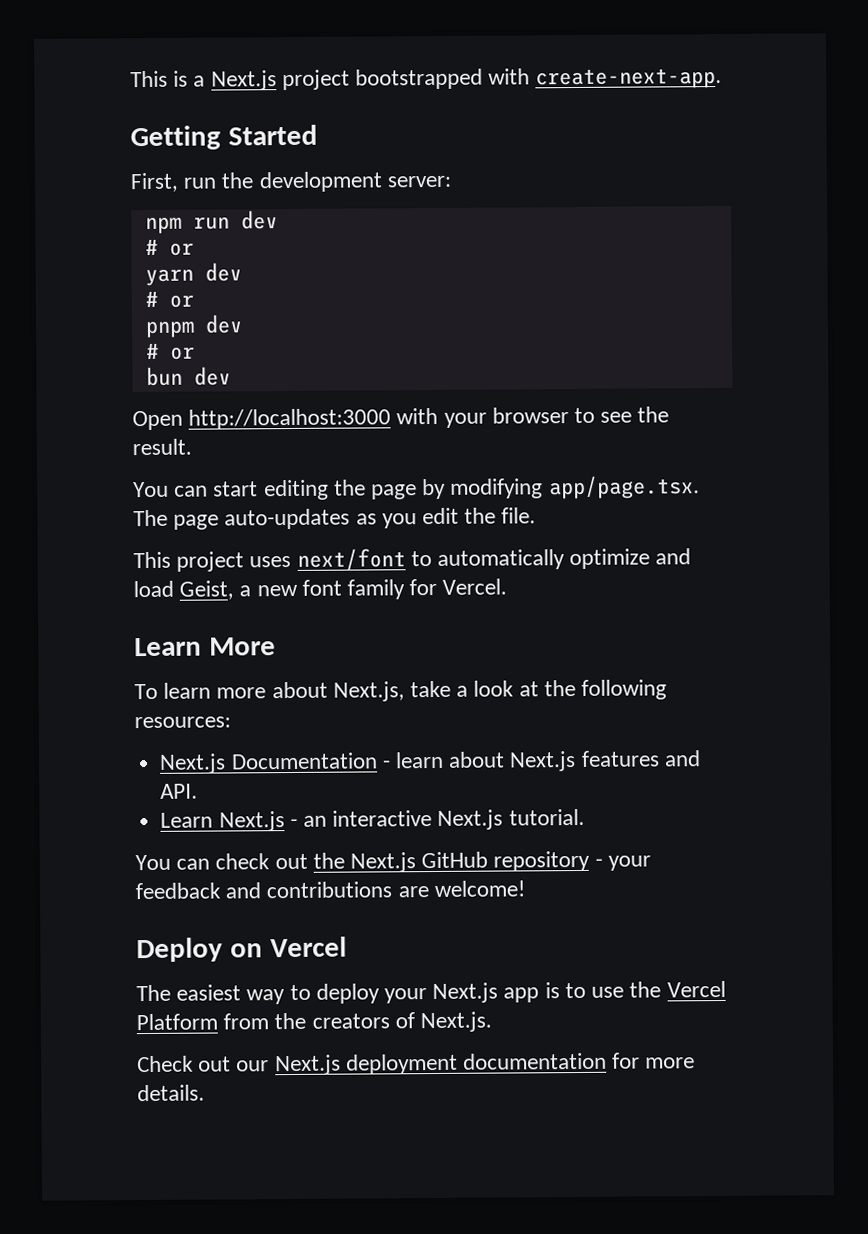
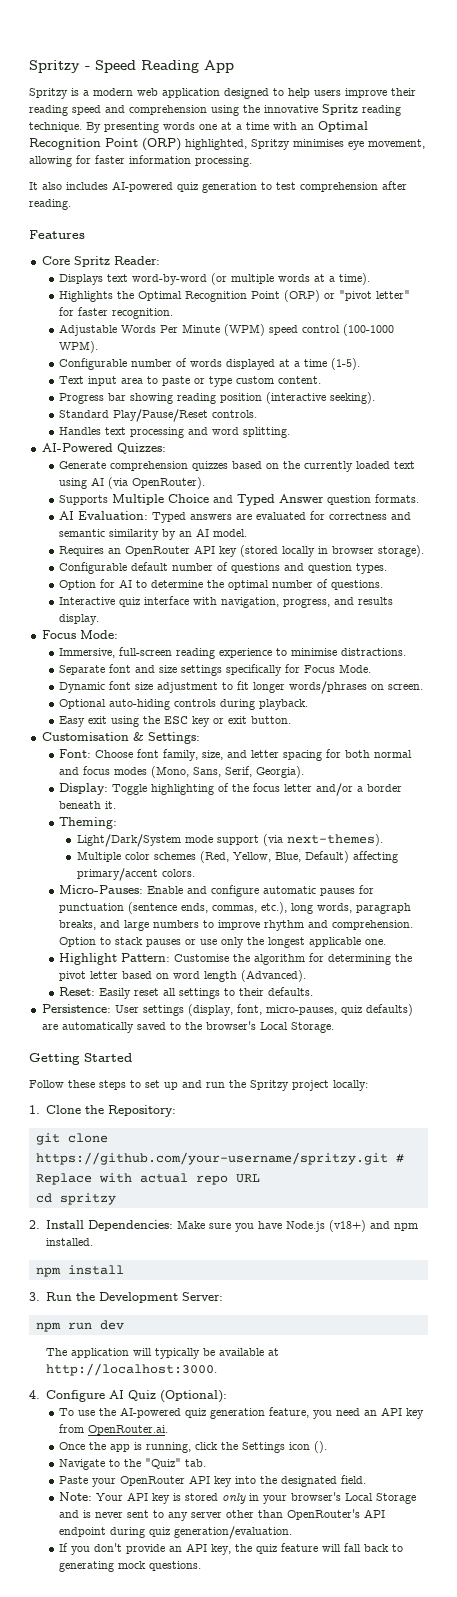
[130,67,723,91] [130,124,318,151] [130,171,451,193] [144,210,278,235] [144,238,194,256] [144,262,242,287] [144,290,194,308] [144,314,243,339] [145,342,195,360] [145,366,231,387] [132,406,670,431] [132,438,192,456] [133,475,700,501] [133,507,537,530] [133,548,692,572] [133,578,508,600] [134,637,276,657] [134,679,668,702] [134,716,231,729] [159,750,701,774] [160,783,199,799] [160,808,585,832] [135,850,651,873] [135,880,525,900] [136,936,347,963] [136,980,726,1005] [136,1011,493,1033] [137,1052,696,1076] [137,1084,205,1102] This is a Next.js project bootstrapped with create-next-app. // Getting Started // First, run the development server: // npm run dev // # or // yarn dev // # or // pnpm dev // # or // bun dev // Open http://localhost:3000 with your browser to see the result. // You can start editing the page by modifying app/page.tsx. The page auto-updates as you edit the file. // This project uses next/font to automatically optimize and load Geist, a new font family for Vercel. // Learn More // To learn more about Next.js, take a look at the following resources: // Next.js Documentation - learn about Next.js features and API. // Learn Next.js - an interactive Next.js tutorial. // You can check out the Next.js GitHub repository - your feedback and contributions are welcome! // Deploy on Vercel // The easiest way to deploy your Next.js app is to use the Vercel Platform from the creators of Next.js. // Check out our Next.js deployment documentation for more details. -> [29,60,234,73] [29,88,416,99] [29,104,401,116] [29,121,368,133] [29,138,425,151] [29,155,252,167] [29,181,407,193] [29,199,71,210] [29,230,85,239] [41,256,160,267] [59,273,371,285] [59,290,411,302] [59,307,174,319] [59,324,395,336] [59,341,99,353] [59,358,361,370] [59,376,322,387] [59,392,376,404] [59,409,258,422] [59,427,291,438] [41,443,166,454] [59,461,416,472] [59,477,206,489] [59,494,420,506] [59,511,412,523] [59,528,248,540] [59,545,425,557] [59,562,388,574] [59,579,384,590] [59,596,394,608] [59,614,100,625] [41,630,118,639] [59,647,407,659] [59,664,372,676] [59,681,424,694] [59,699,309,710] [59,716,292,727] [41,732,200,744] [59,749,413,761] [59,766,305,778] [59,783,403,796] [59,801,117,809] [59,817,118,829] [76,834,383,847] [76,851,398,863] [76,868,195,881] [59,885,375,897] [59,902,412,914] [59,920,414,931] [59,937,387,948] [59,953,413,965] [59,970,307,982] [59,987,314,999] [41,1004,413,1016] [41,1021,334,1033] [29,1053,132,1065] [29,1080,368,1091] [29,1105,177,1117] [35,1133,108,1145] [35,1152,404,1165] [35,1173,260,1185] [35,1193,116,1205] [29,1220,419,1232] [46,1238,94,1246] [35,1265,124,1277] [29,1292,224,1303] [35,1320,124,1332] [46,1348,280,1359] [46,1363,218,1376] [29,1390,228,1403] [59,1407,425,1419] [59,1424,169,1435] [59,1441,328,1453] [59,1458,207,1470] [59,1475,367,1487] [59,1492,417,1504] [59,1509,386,1521] [59,1526,293,1539] [59,1543,404,1555] [59,1561,202,1572] Spritzy - Speed Reading App // Spritzy is a modern web application designed to help users improve their reading speed and comprehension using the innovative Spritz reading technique. By presenting words one at a time with an Optimal Recognition Point (ORP) highlighted, Spritzy minimises eye movement, allowing for faster information processing. // It also includes AI-powered quiz generation to test comprehension after reading. // Features // Core Spritz Reader: // Displays text word-by-word (or multiple words at a time). // Highlights the Optimal Recognition Point (ORP) or "pivot letter" for faster recognition. // Adjustable Words Per Minute (WPM) speed control (100-1000 WPM). // Configurable number of words displayed at a time (1-5). // Text input area to paste or type custom content. // Progress bar showing reading position (interactive seeking). // Standard Play/Pause/Reset controls. // Handles text processing and word splitting. // AI-Powered Quizzes: // Generate comprehension quizzes based on the currently loaded text using AI (via OpenRouter). // Supports Multiple Choice and Typed Answer question formats. // AI Evaluation: Typed answers are evaluated for correctness and semantic similarity by an AI model. // Requires an OpenRouter API key (stored locally in browser storage). // Configurable default number of questions and question types. // Option for AI to determine the optimal number of questions. // Interactive quiz interface with navigation, progress, and results display. // Focus Mode: // Immersive, full-screen reading experience to minimise distractions. // Separate font and size settings specifically for Focus Mode. // Dynamic font size adjustment to fit longer words/phrases on screen. // Optional auto-hiding controls during playback. // Easy exit using the ESC key or exit button. // Customisation & Settings: // Font: Choose font family, size, and letter spacing for both normal and focus modes (Mono, Sans, Serif, Georgia). // Display: Toggle highlighting of the focus letter and/or a border beneath it. // Theming: // Light/Dark/System mode support (via next-themes). // Multiple color schemes (Red, Yellow, Blue, Default) affecting primary/accent colors. // Micro-Pauses: Enable and configure automatic pauses for punctuation (sentence ends, commas, etc.), long words, paragraph breaks, and large numbers to improve rhythm and comprehension. Option to stack pauses or use only the longest applicable one. // Highlight Pattern: Customise the algorithm for determining the pivot letter based on word length (Advanced). // Reset: Easily reset all settings to their defaults. // Persistence: User settings (display, font, micro-pauses, quiz defaults) are automatically saved to the browser's Local Storage. // Getting Started // Follow these steps to set up and run the Spritzy project locally: // 1. Clone the Repository: // git clone https://github.com/your-username/spritzy.git # Replace with actual repo URL // cd spritzy // 2. Install Dependencies: Make sure you have Node.js (v18+) and npm installed. // npm install // 3. Run the Development Server: // npm run dev // The application will typically be available at http://localhost:3000. // 4. Configure AI Quiz (Optional): // To use the AI-powered quiz generation feature, you need an API key from OpenRouter.ai. // Once the app is running, click the Settings icon (). // Navigate to the "Quiz" tab. // Paste your OpenRouter API key into the designated field. // Note: Your API key is stored only in your browser's Local Storage and is never sent to any server other than OpenRouter's API endpoint during quiz generation/evaluation. // If you don't provide an API key, the quiz feature will fall back to generating mock questions.

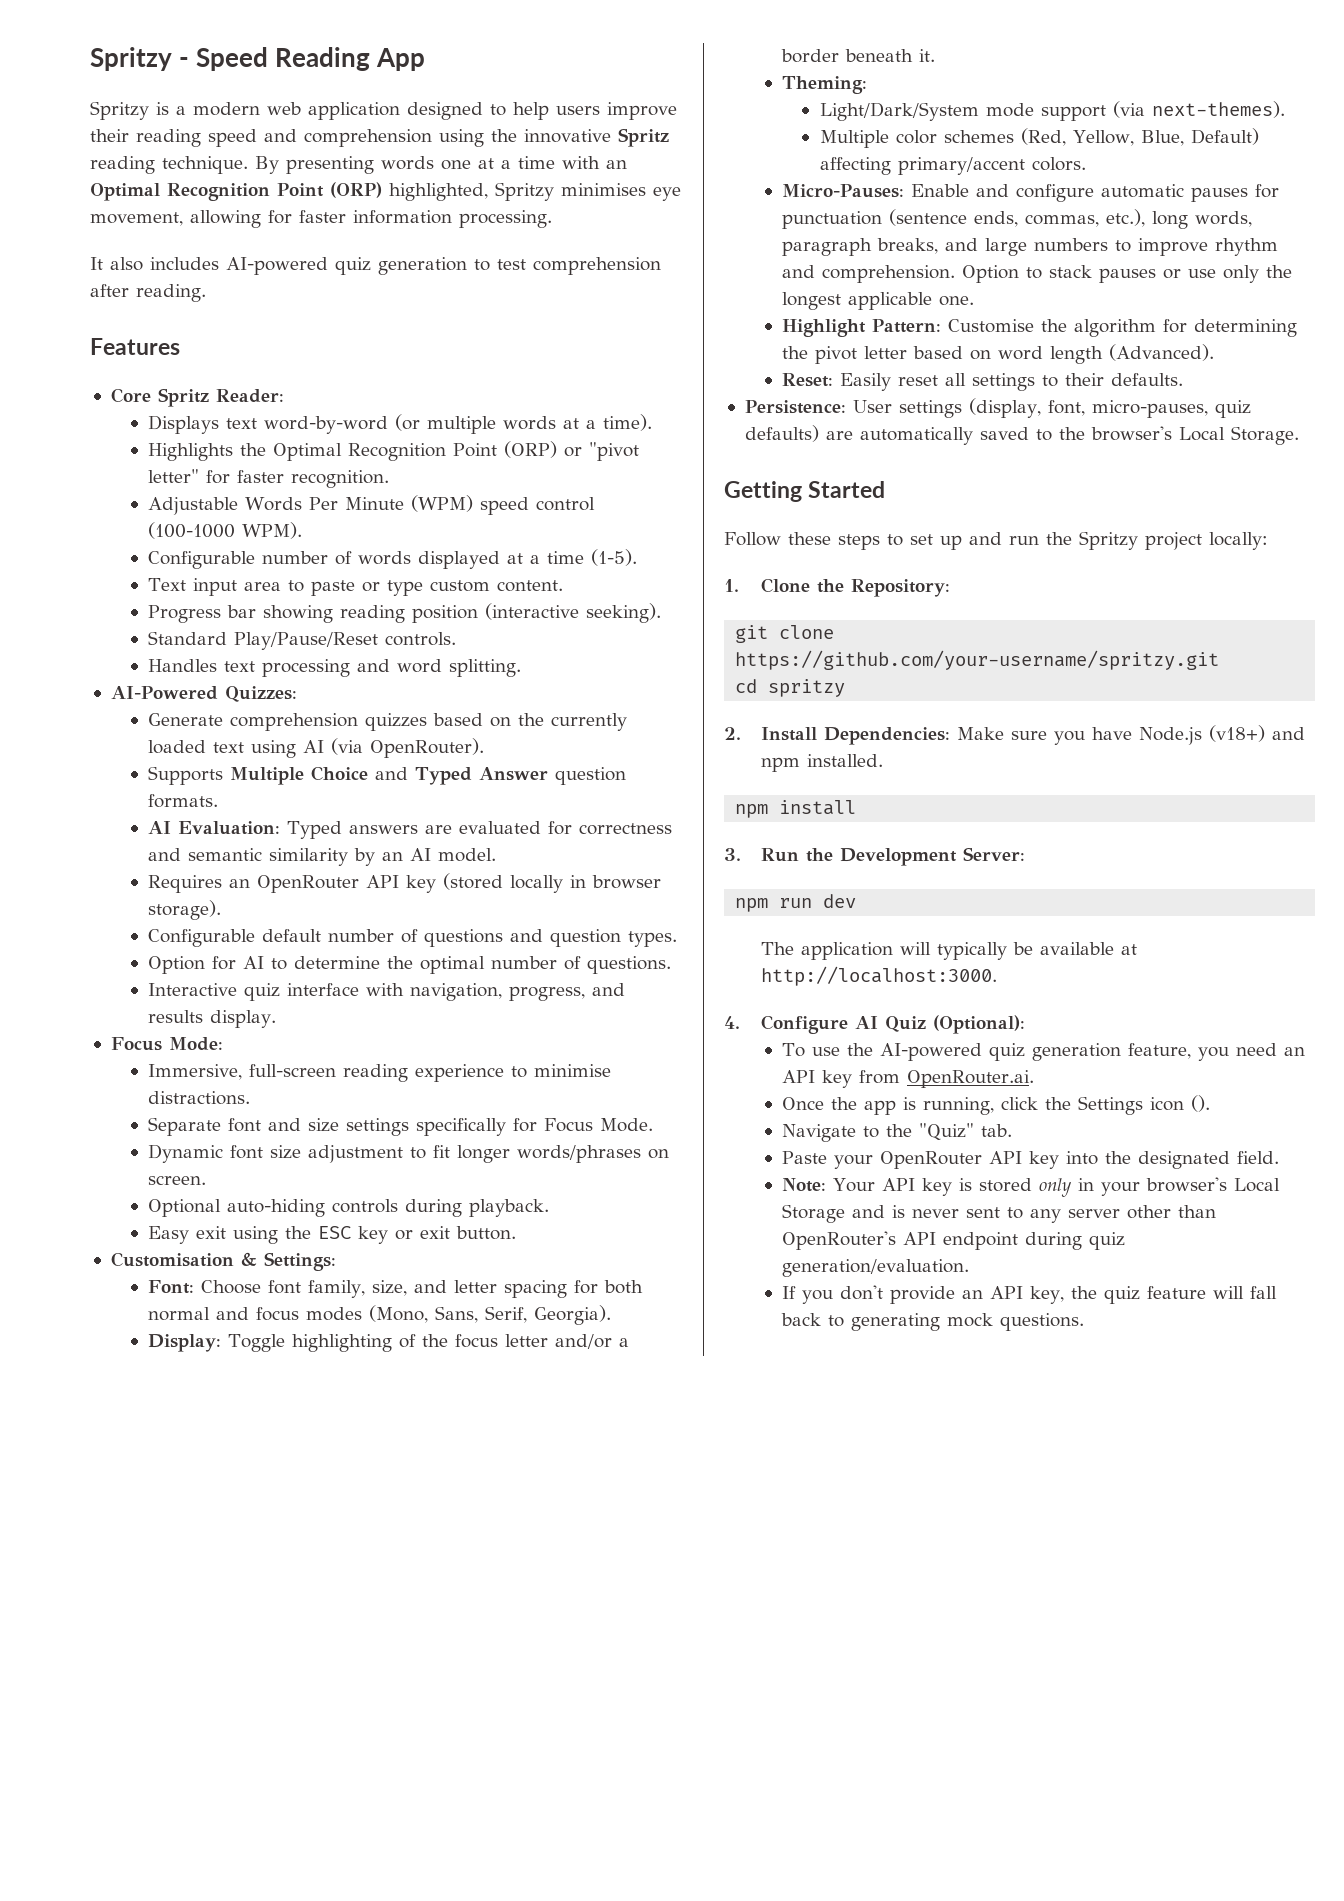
[395,1154,404,1163] [35,1173,260,1185] # Replace with actual repo URL -> (1220, 660) none

